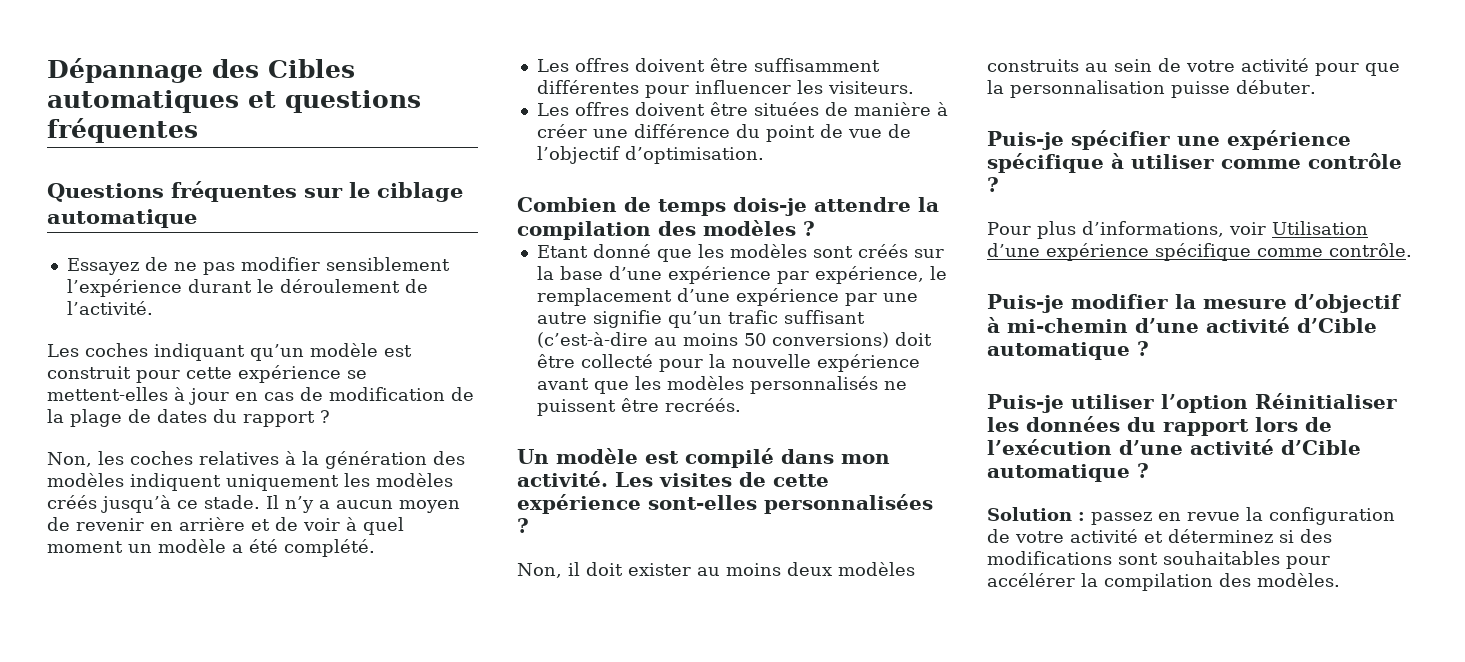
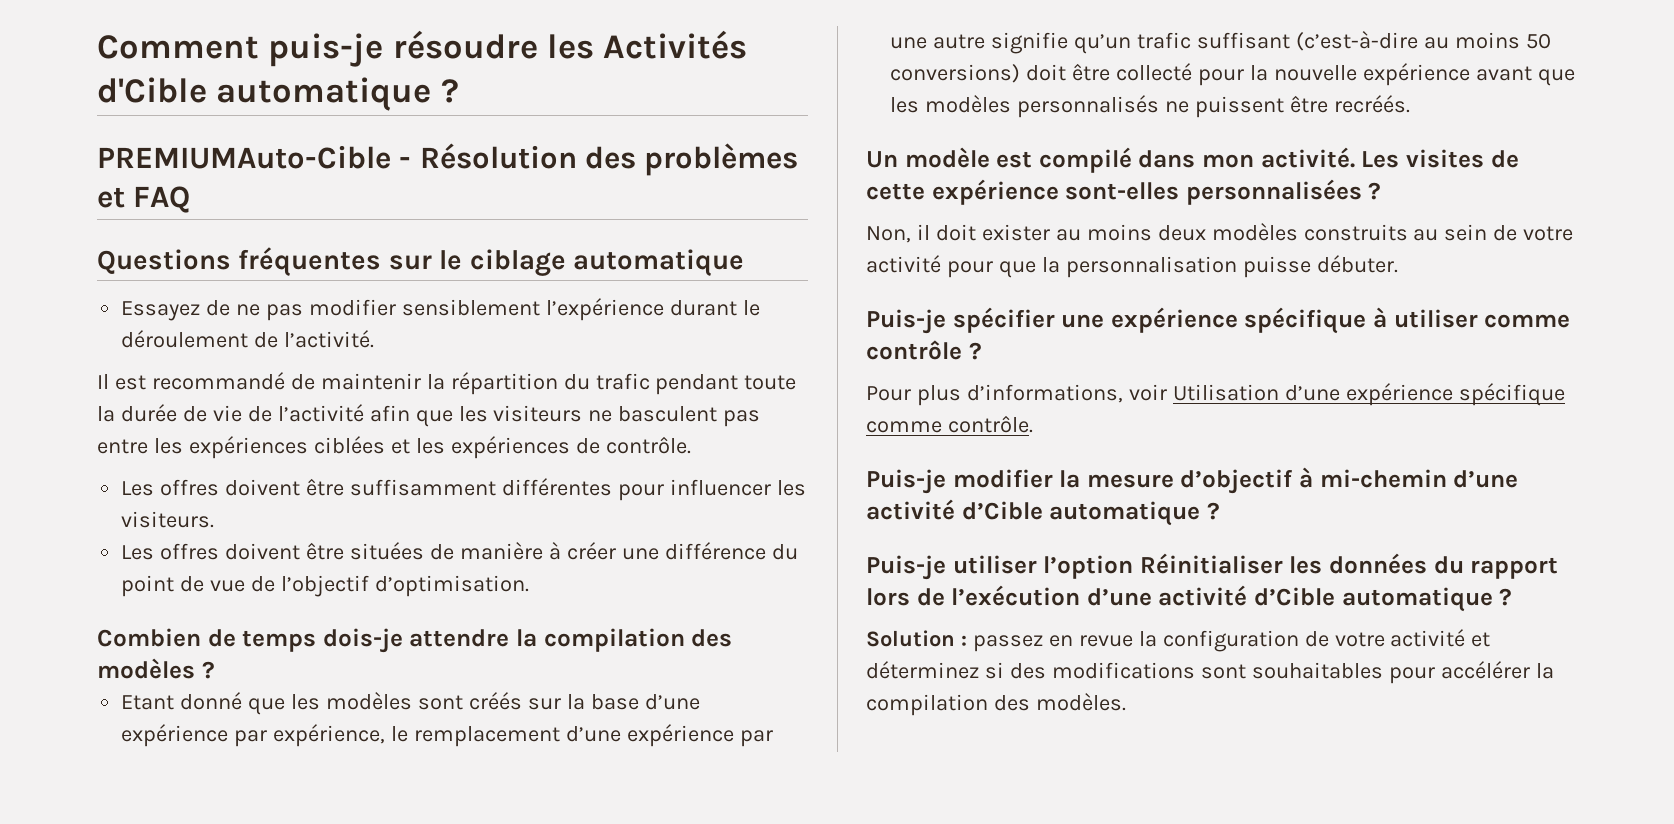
[47,58,355,83] [47,90,421,113] [47,118,198,143] Dépannage des Cibles automatiques et questions fréquentes -> [97,30,748,67] [97,77,459,111] [97,143,799,176] [97,186,191,213] Comment puis-je résoudre les Activités d'Cible automatique ? // PREMIUMAuto-Cible - Résolution des problèmes et FAQ
[47,343,412,361] [47,365,367,383] [47,387,474,405] [47,409,330,427] [47,451,465,469] [47,473,453,491] [47,495,460,513] [47,517,404,535] [47,539,375,557] Les coches indiquant qu’un modèle est construit pour cette expérience se mettent-elles à jour en cas de modification de la plage de dates du rapport ? // Non, les coches relatives à la génération des modèles indiquent uniquement les modèles créés jusqu’à ce stade. Il n’y a aucun moyen de revenir en arrière et de voir à quel moment un modèle a été complété. -> [97,372,797,395] [97,404,761,427] [97,436,691,459] Il est recommandé de maintenir la répartition du trafic pendant toute la durée de vie de l’activité afin que les visiteurs ne basculent pas entre les expériences ciblées et les expériences de contrôle.

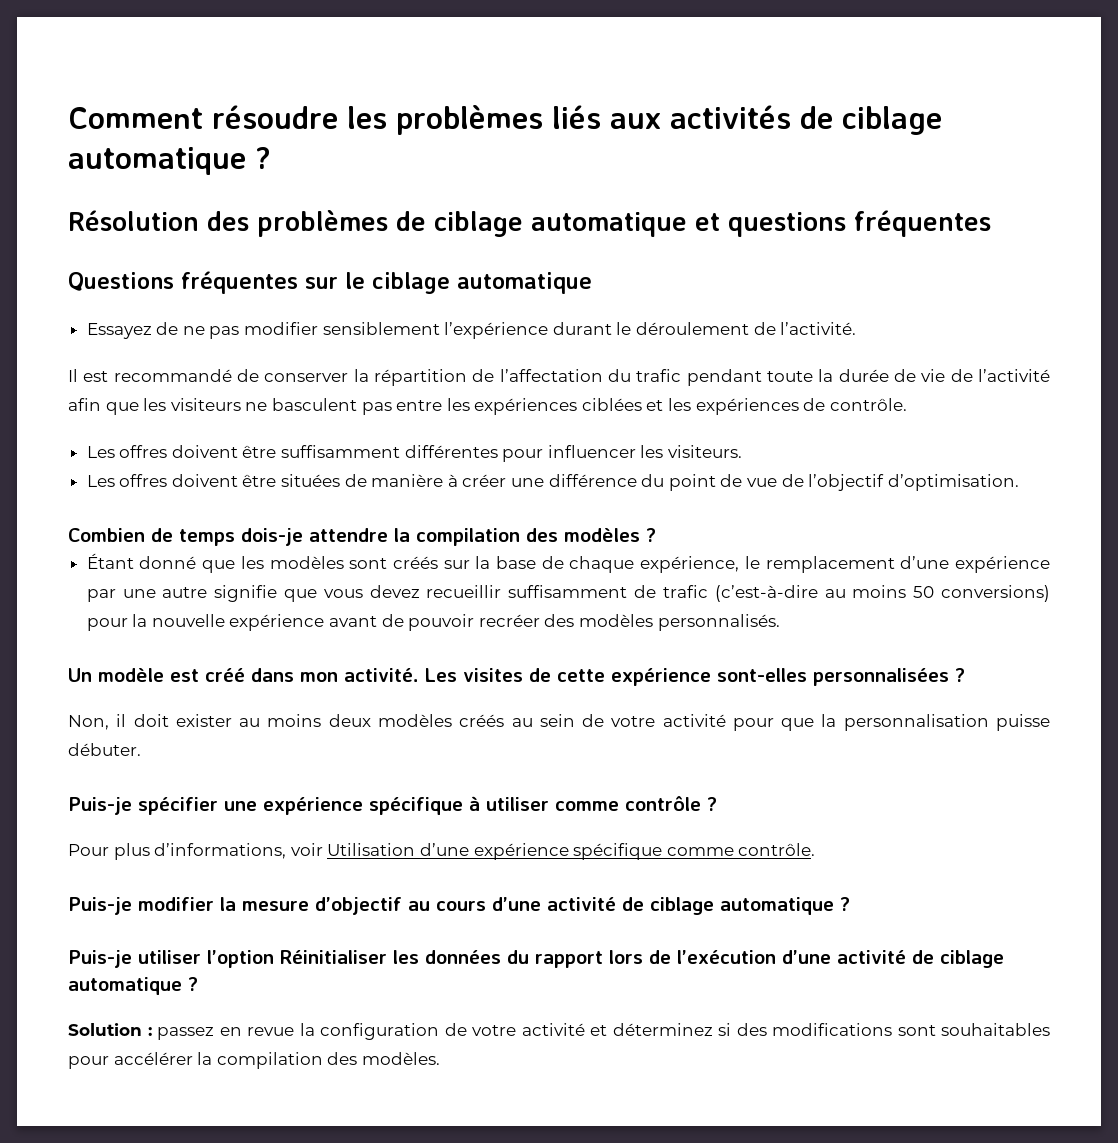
[268,33,384,67] puis-je -> (203, 118) none
[603,30,748,59] [97,77,459,111] [97,145,412,169] Activités d'Cible automatique ? // PREMIUMAuto-Cible - -> [396,105,942,135] [68,147,271,175] problèmes liés aux activités de ciblage automatique ? //
[97,186,191,213] et FAQ -> [396,210,991,237] de ciblage automatique et questions fréquentes
[320,373,421,390] maintenir -> [264,373,349,382] conserver
(558, 383) none -> [472,369,603,382] de l’affectation
[121,695,175,710] Etant -> [86,553,134,569] Étant
[644,694,700,710] [121,724,268,747] d’une expérience par -> [541,556,635,573] de chaque
[1074,32,1290,54] qu’un trafic suffisant -> [283,585,708,602] que vous devez recueillir suffisamment de trafic
[1026,63,1193,81] doit être collecté -> (1051, 593) none
[1537,69,1575,86] [890,95,1410,118] que les modèles personnalisés ne puissent être recréés. -> [381,614,780,631] de pouvoir recréer des modèles personnalisés.
[1038,147,1132,173] compilé -> [205,668,245,682] créé
[1303,224,1408,241] construits -> [459,714,505,727] créés
[1299,467,1519,488] [866,499,1043,520] à mi-chemin d’une activité d’Cible -> [408,897,714,915] au cours d’une activité de ciblage
[1254,587,1336,606] d’Cible -> [912,950,1004,968] de ciblage

